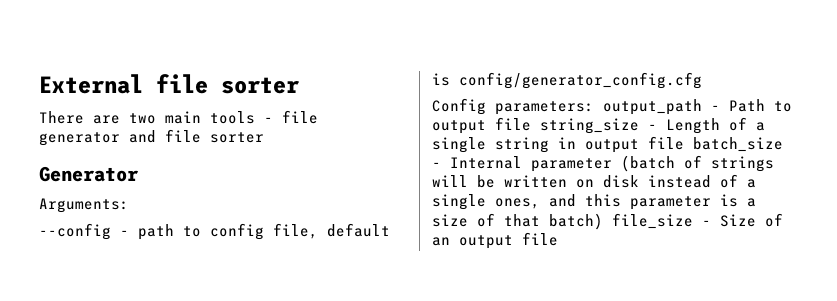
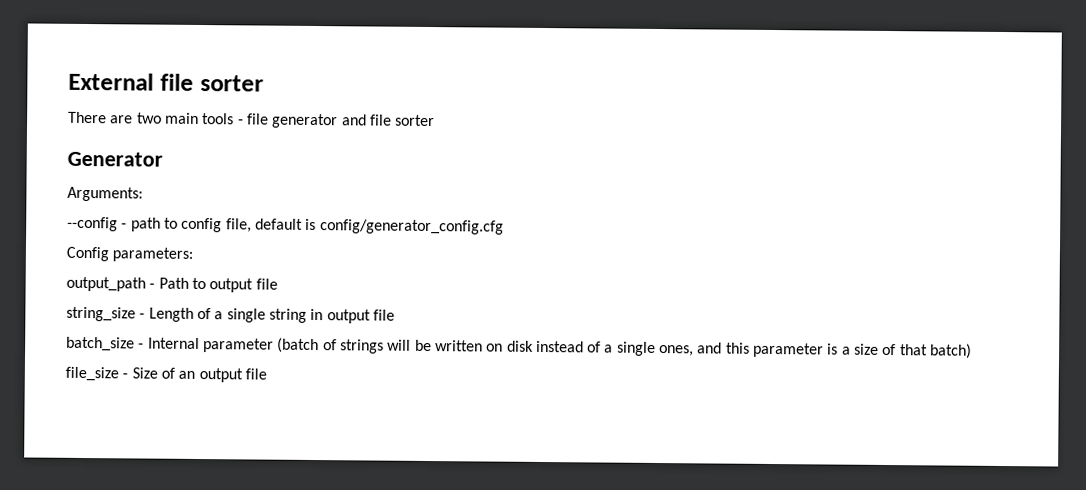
(594, 108) none -> (194, 254) //
(531, 124) none -> (278, 284) //
(684, 143) none -> (395, 315) //
(603, 221) none -> (973, 351) //

